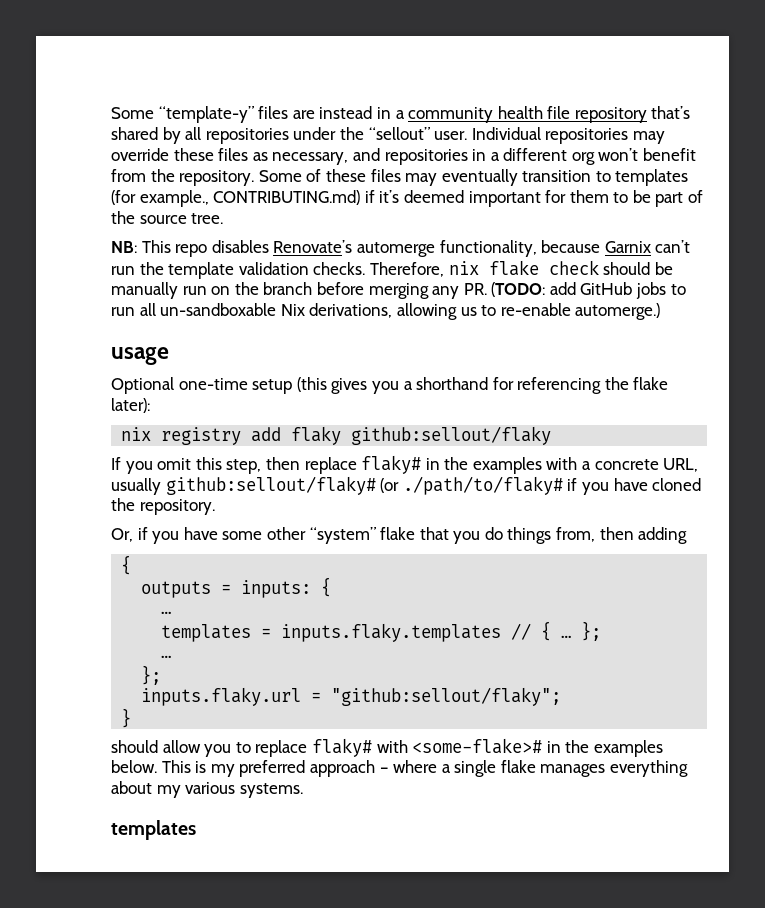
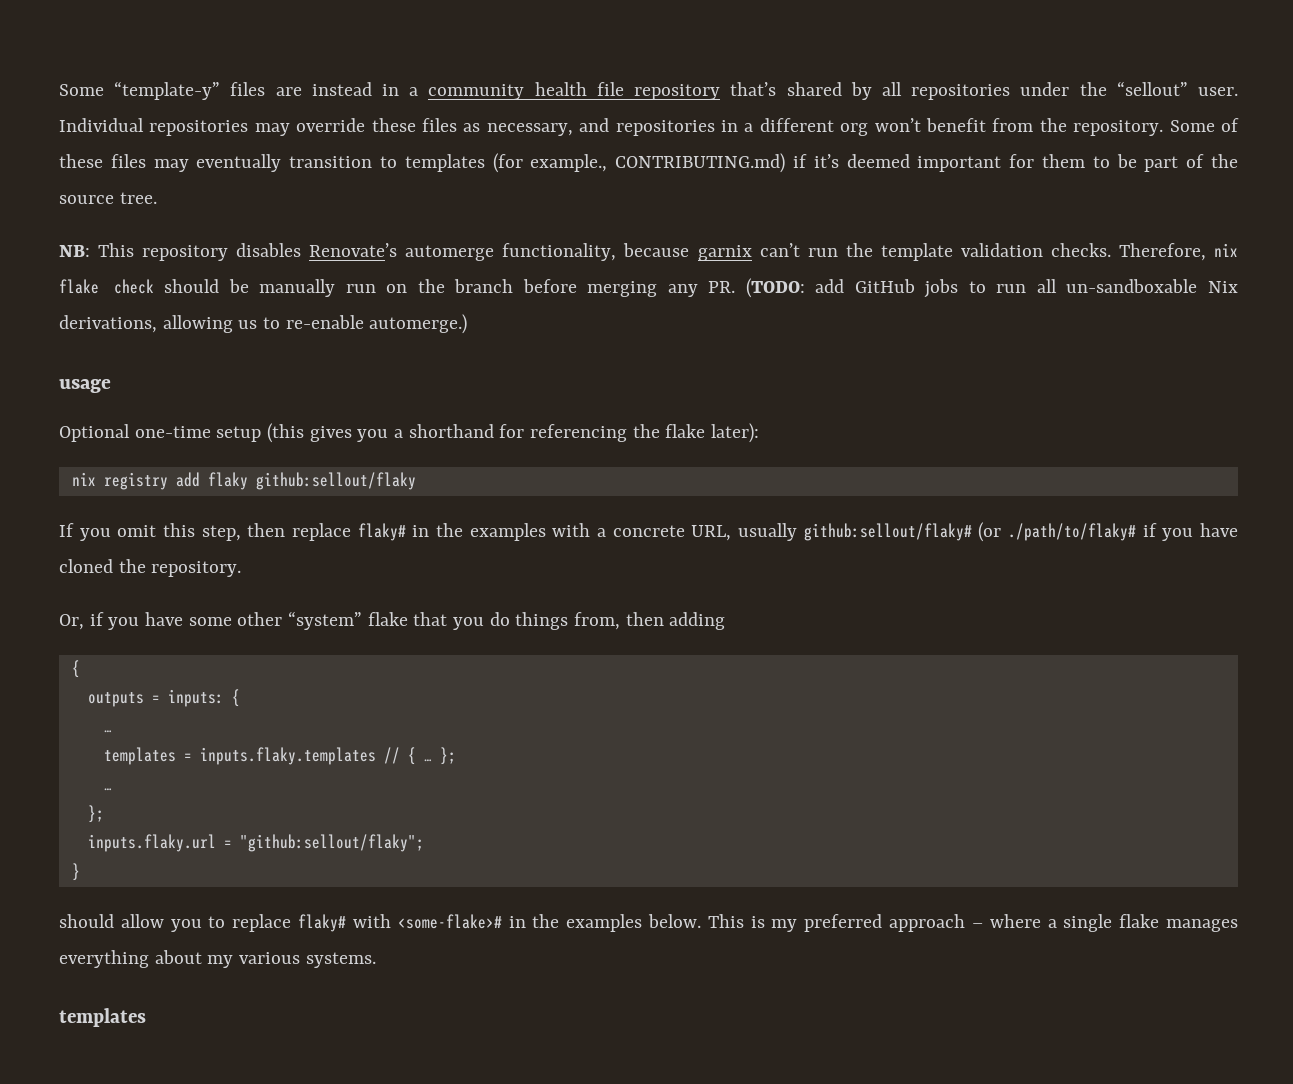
[175,244,208,257] repo -> [142,245,229,261] repository
[604,241,651,253] Garnix -> [697,245,752,261] garnix

